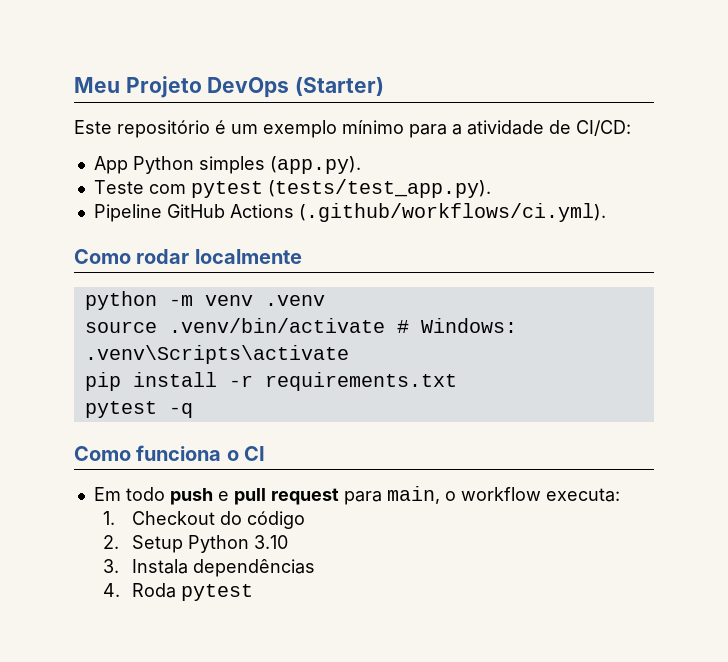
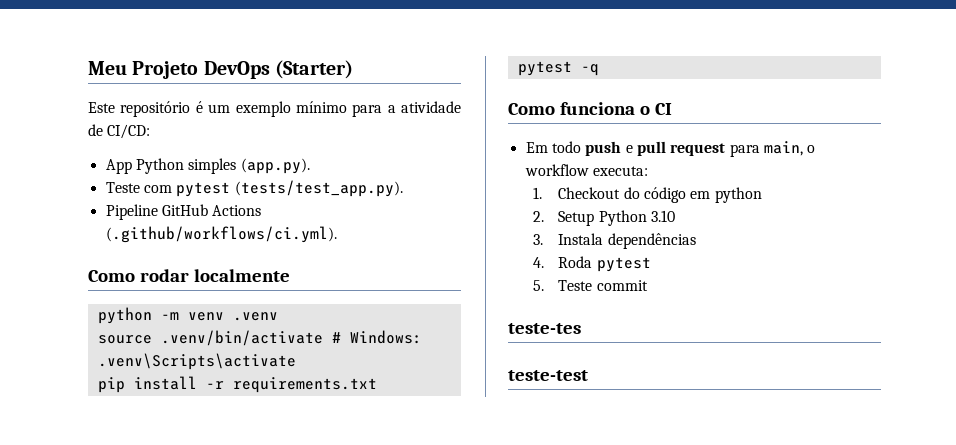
(305, 520) none -> [690,187,762,203] em python
(253, 592) none -> [533,280,648,291] [508,323,581,334] [508,370,588,381] // 5. Teste commit // teste-tes // teste-test

